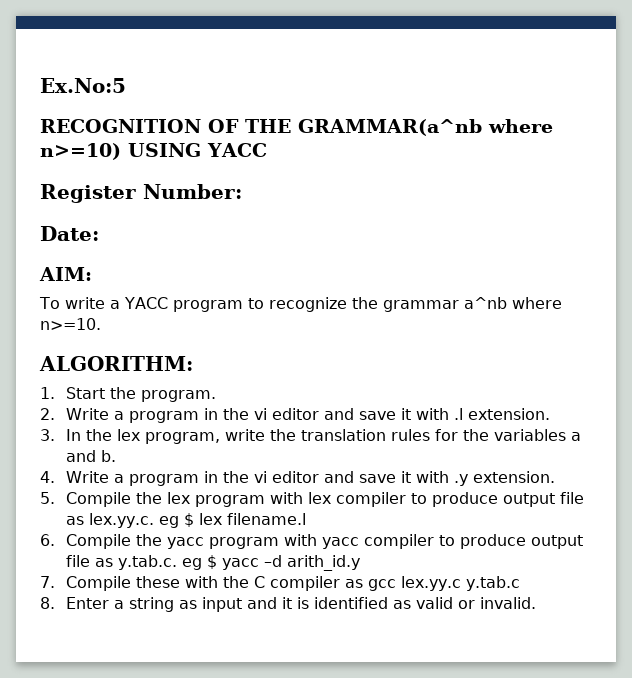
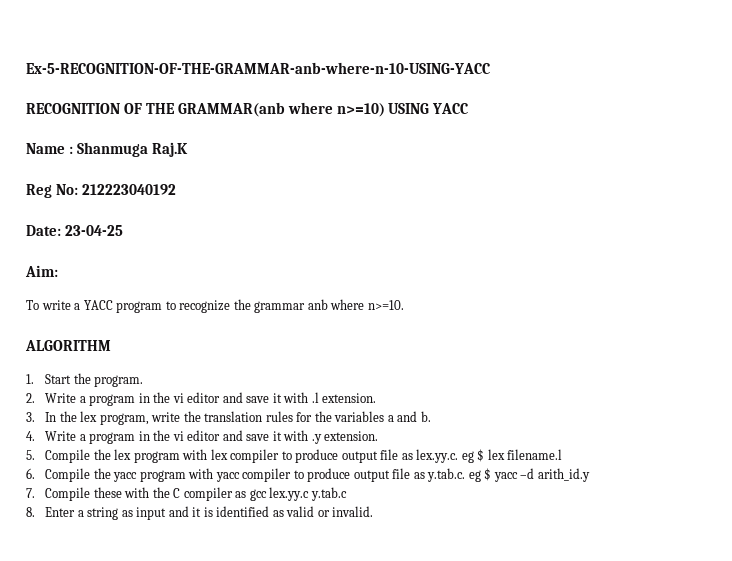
[40,78,126,93] Ex.No:5 -> [26,62,490,74] Ex-5-RECOGNITION-OF-THE-GRAMMAR-anb-where-n-10-USING-YACC
[298,119,482,136] GRAMMAR(a^nb -> [177,102,285,117] GRAMMAR(anb
[40,184,242,203] Register Number: -> [26,142,189,157] [26,184,177,198] Name : Shanmuga Raj.K // Reg No: 212223040192
[39,267,92,281] // AIM: -> [65,225,124,236] [25,265,58,277] 23-04-25 // Aim:
[463,297,507,309] a^nb -> [307,299,328,310] anb
[39,356,193,371] ALGORITHM: -> [25,340,111,351] ALGORITHM

